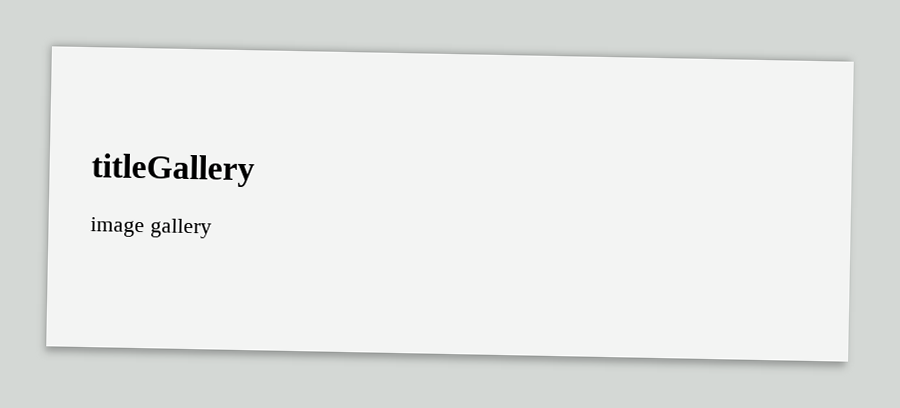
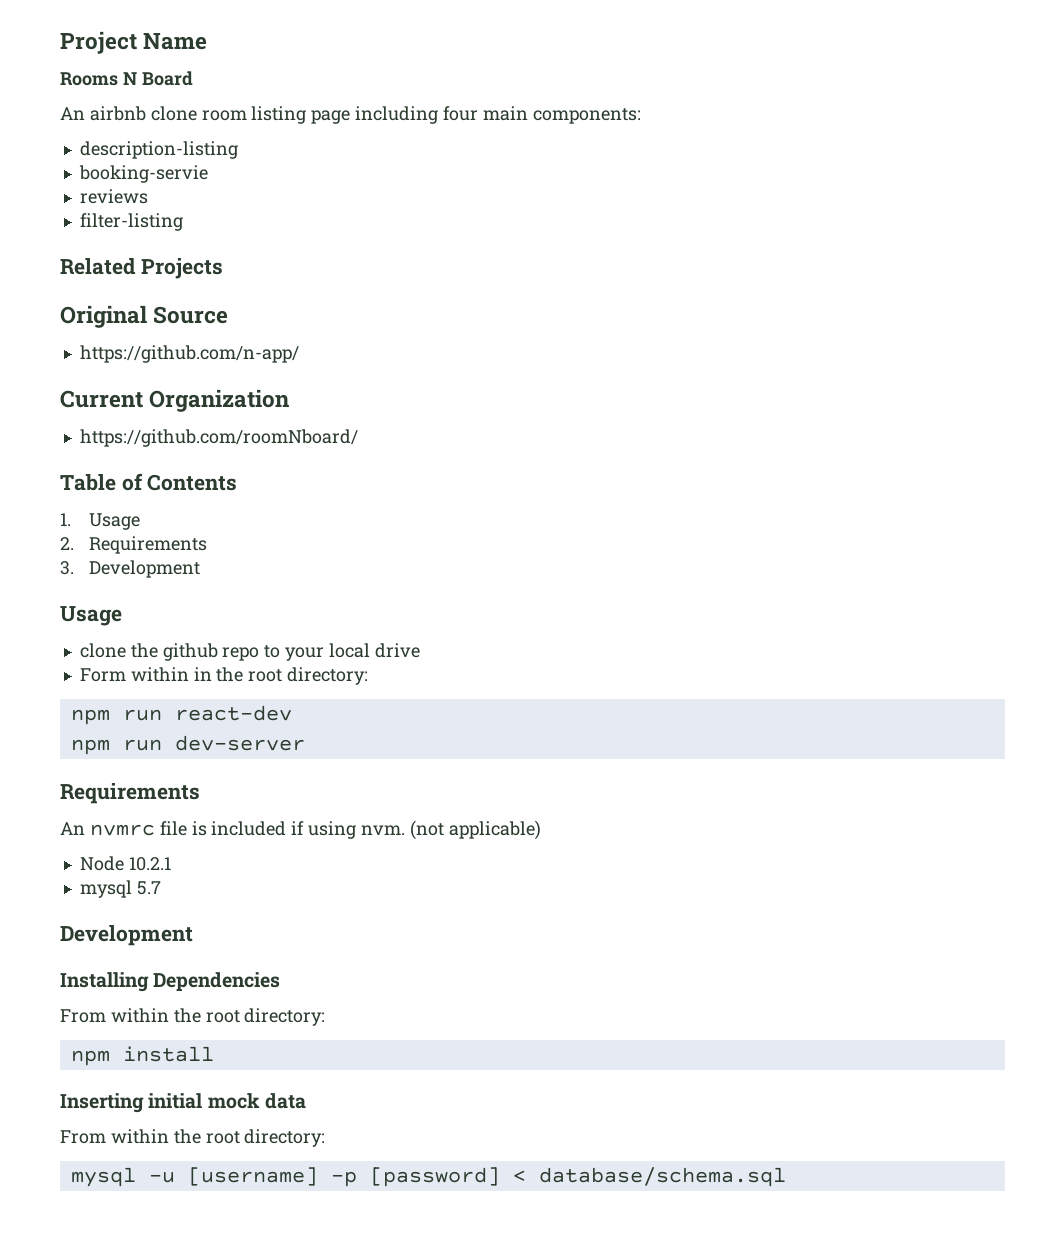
[91,153,255,188] [90,217,212,239] titleGallery // image gallery -> [60,31,208,54] [60,71,193,86] [60,106,641,124] [79,141,238,159] [78,165,208,183] [79,189,148,204] [79,213,183,231] [60,258,223,279] [60,305,229,328] [79,345,299,363] [60,389,290,412] [79,429,358,447] [60,473,238,491] [60,513,140,530] [60,536,207,554] [60,560,200,578] [60,606,122,626] [79,643,420,661] [79,667,369,685] [70,705,292,725] [70,735,305,755] [60,783,200,804] [60,820,541,840] [79,856,171,871] [79,880,161,898] [60,925,193,946] [60,972,281,992] [60,1008,326,1026] [70,1046,214,1066] [60,1093,306,1113] [60,1129,326,1147] [70,1167,786,1187] Project Name // Rooms N Board // An airbnb clone room listing page including four main components: // description-listing // booking-servie // reviews // filter-listing // Related Projects // Original Source // https://github.com/n-app/ // Current Organization // https://github.com/roomNboard/ // Table of Contents // 1. Usage // 2. Requirements // 3. Development // Usage // clone the github repo to your local drive // Form within in the root directory: // npm run react-dev // npm run dev-server // Requirements // An nvmrc file is included if using nvm. (not applicable) // Node 10.2.1 // mysql 5.7 // Development // Installing Dependencies // From within the root directory: // npm install // Inserting initial mock data // From within the root directory: // mysql -u [username] -p [password] < database/schema.sql

